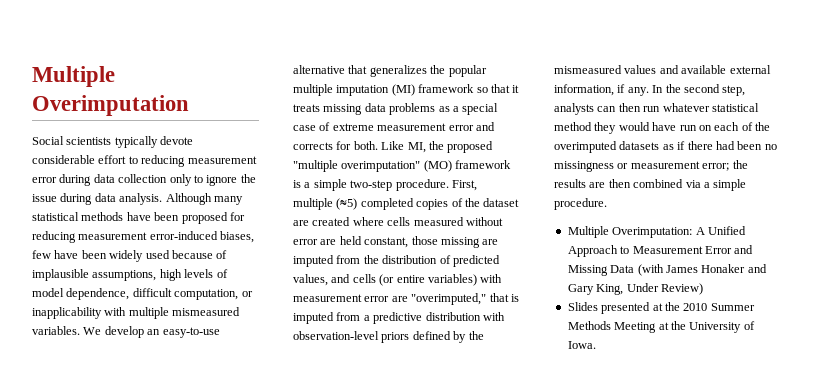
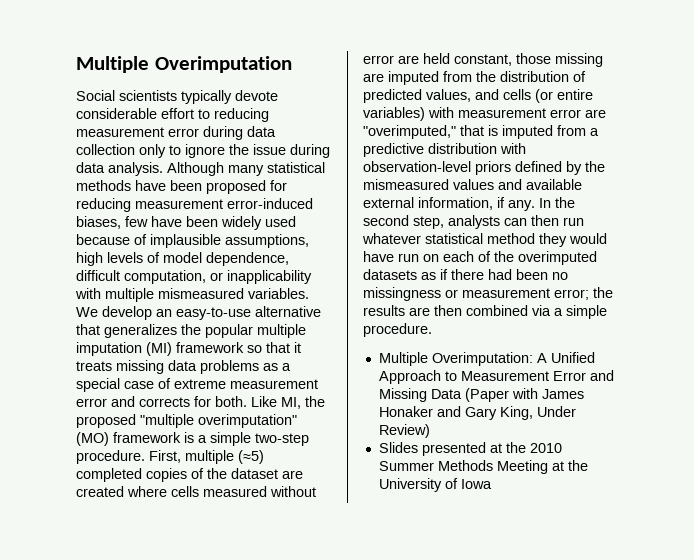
[637,264,664,276] (with -> [464,388,538,402] (Paper with
[567,341,596,349] Iowa. -> [460,479,492,489] Iowa

